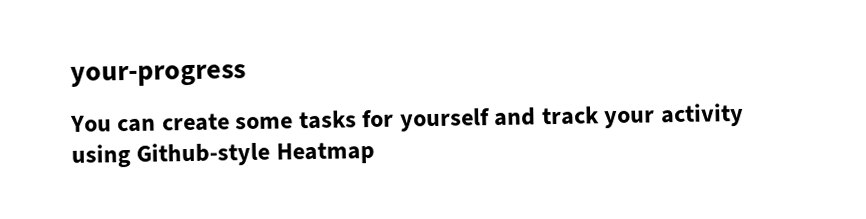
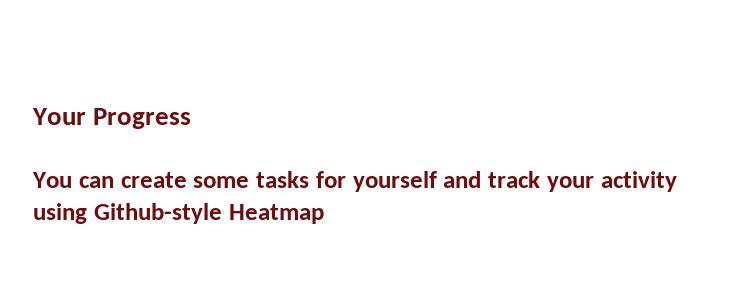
[70,64,246,87] your-progress -> [32,108,192,129] Your Progress

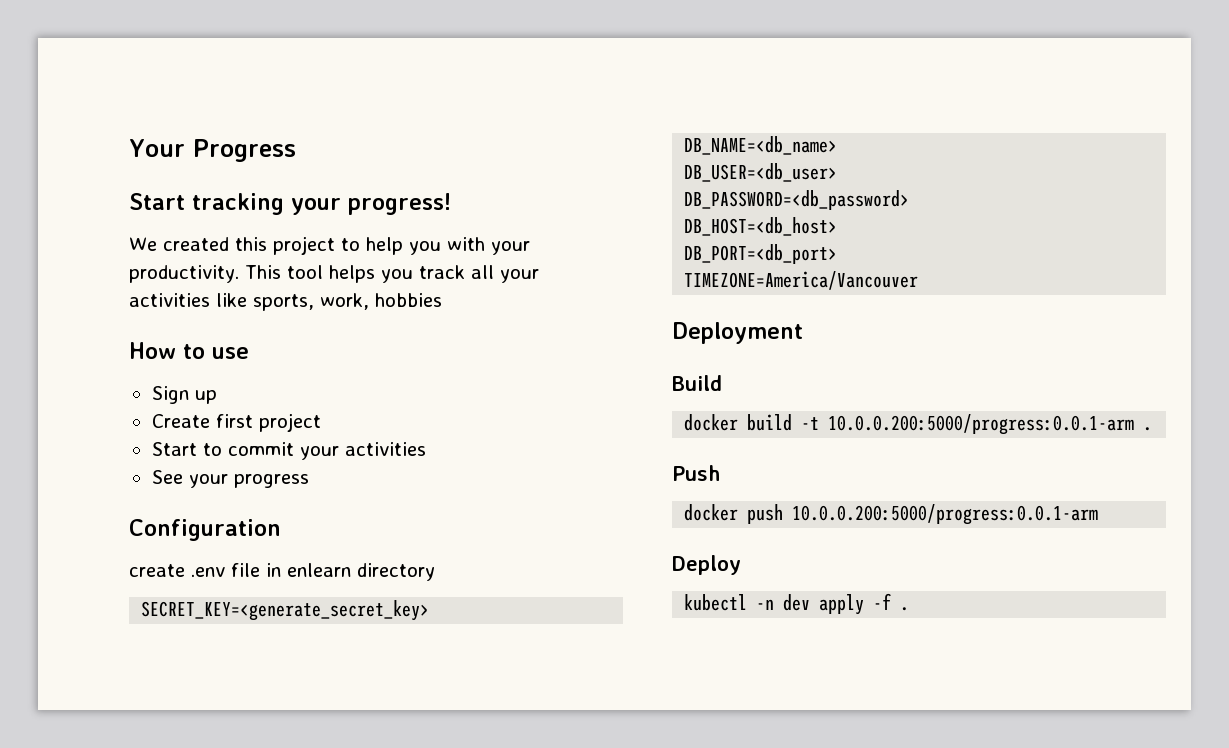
[32,171,677,192] [33,203,324,224] You can create some tasks for yourself and track your activity using Github-style Heatmap -> [129,193,451,215] [129,236,530,255] [129,265,539,283] [129,293,442,311] [129,342,249,359] [151,386,217,404] [151,413,321,432] [151,442,426,460] [151,470,309,488] [129,519,281,541] [129,563,435,581] [141,600,430,621] [684,136,838,155] [684,163,838,182] [684,190,910,210] [684,217,838,236] [684,244,838,264] [684,271,919,290] [672,322,803,344] [672,375,722,391] [684,414,1153,435] [672,465,720,481] [684,504,1099,525] [672,555,741,575] [684,593,910,615] Start tracking your progress! // We created this project to help you with your productivity. This tool helps you track all your activities like sports, work, hobbies // How to use // Sign up // Create first project // Start to commit your activities // See your progress // Configuration // create .env file in enlearn directory // SECRET_KEY=<generate_secret_key> // DB_NAME=<db_name> // DB_USER=<db_user> // DB_PASSWORD=<db_password> // DB_HOST=<db_host> // DB_PORT=<db_port> // TIMEZONE=America/Vancouver // Deployment // Build // docker build -t 10.0.0.200:5000/progress:0.0.1-arm . // Push // docker push 10.0.0.200:5000/progress:0.0.1-arm // Deploy // kubectl -n dev apply -f .

